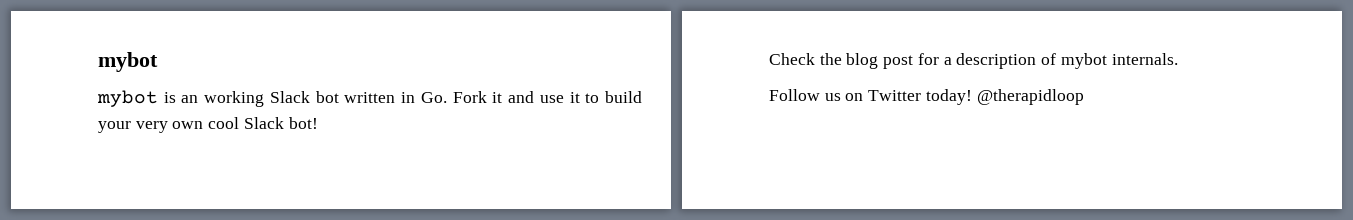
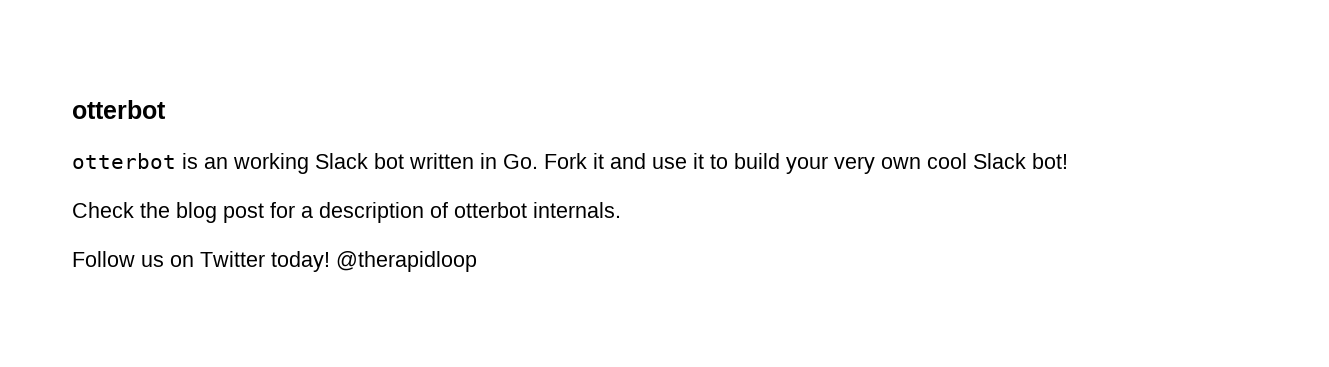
[98,52,158,72] [97,90,158,107] mybot // mybot -> [72,100,166,119] [72,153,176,169] otterbot // otterbot
[1060,53,1107,69] mybot -> [454,202,527,218] otterbot

